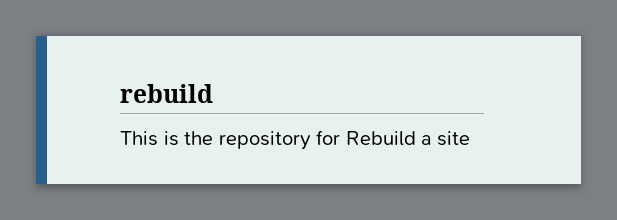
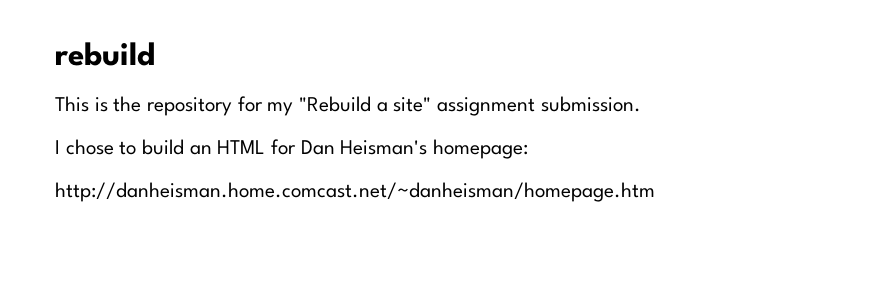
[345,131,470,146] Rebuild a site -> [267,96,641,116] [55,139,529,159] [55,182,655,202] my "Rebuild a site" assignment submission. // I chose to build an HTML for Dan Heisman's homepage: // http://danheisman.home.comcast.net/~danheisman/homepage.htm

